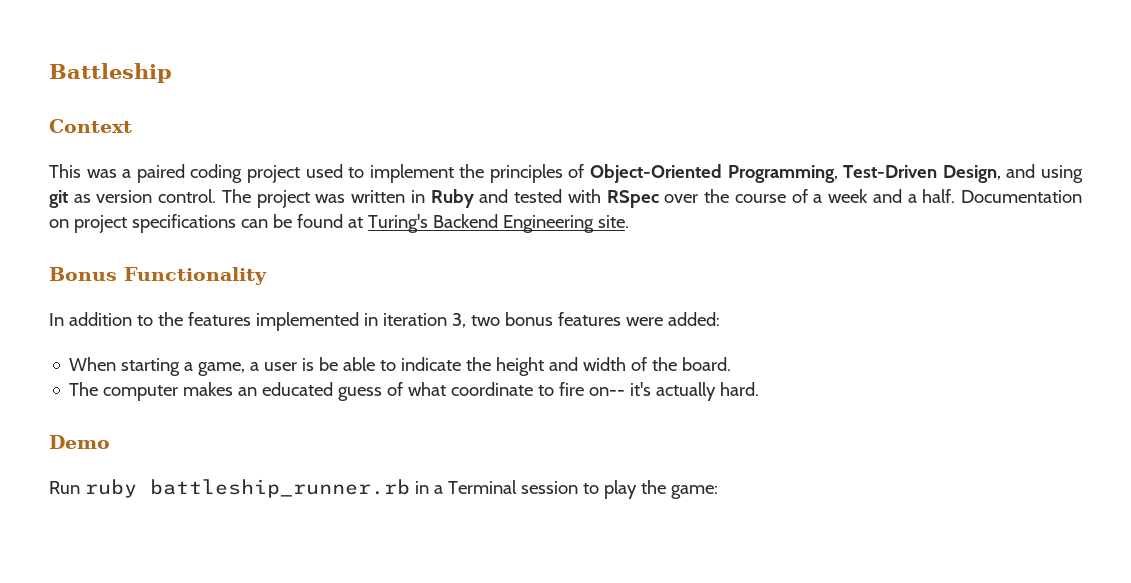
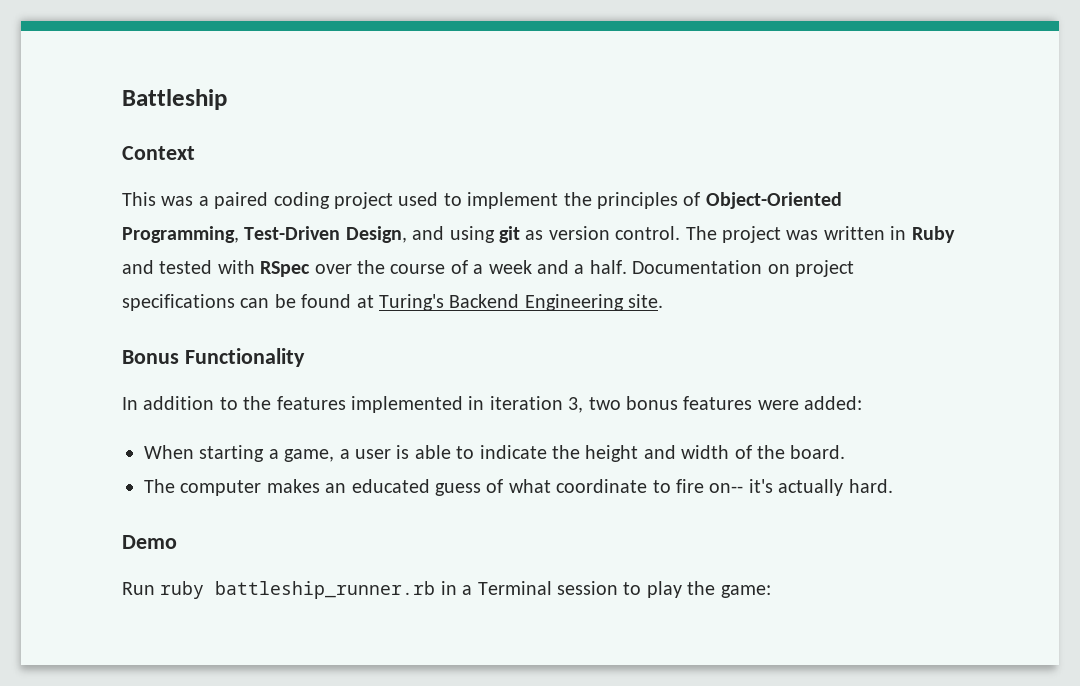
[319,357,339,371] be -> (410, 452) none

